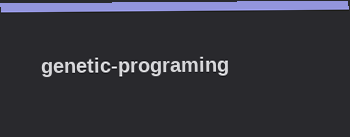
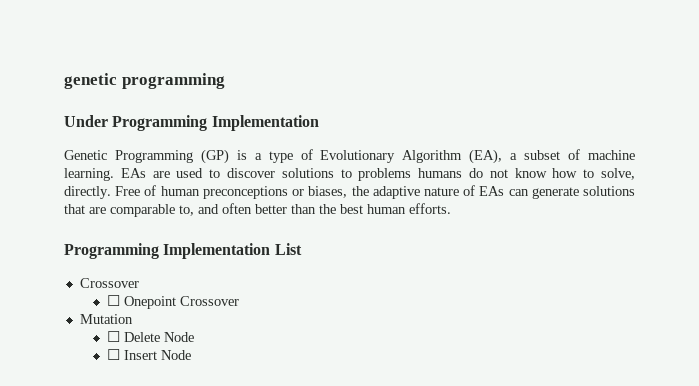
[40,56,230,78] genetic-programing -> [64,73,225,89] [64,115,319,131] [64,149,635,164] [64,168,635,181] [64,185,636,199] [64,203,451,217] [64,243,302,259] [79,278,139,288] [107,295,240,309] [79,314,133,324] [107,331,195,342] [107,349,192,360] genetic programming // Under Programming Implementation // Genetic Programming (GP) is a type of Evolutionary Algorithm (EA), a subset of machine learning. EAs are used to discover solutions to problems humans do not know how to solve, directly. Free of human preconceptions or biases, the adaptive nature of EAs can generate solutions that are comparable to, and often better than the best human efforts. // Programming Implementation List // Crossover // ☐ Onepoint Crossover // Mutation // ☐ Delete Node // ☐ Insert Node

